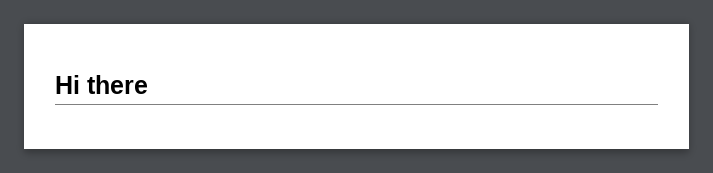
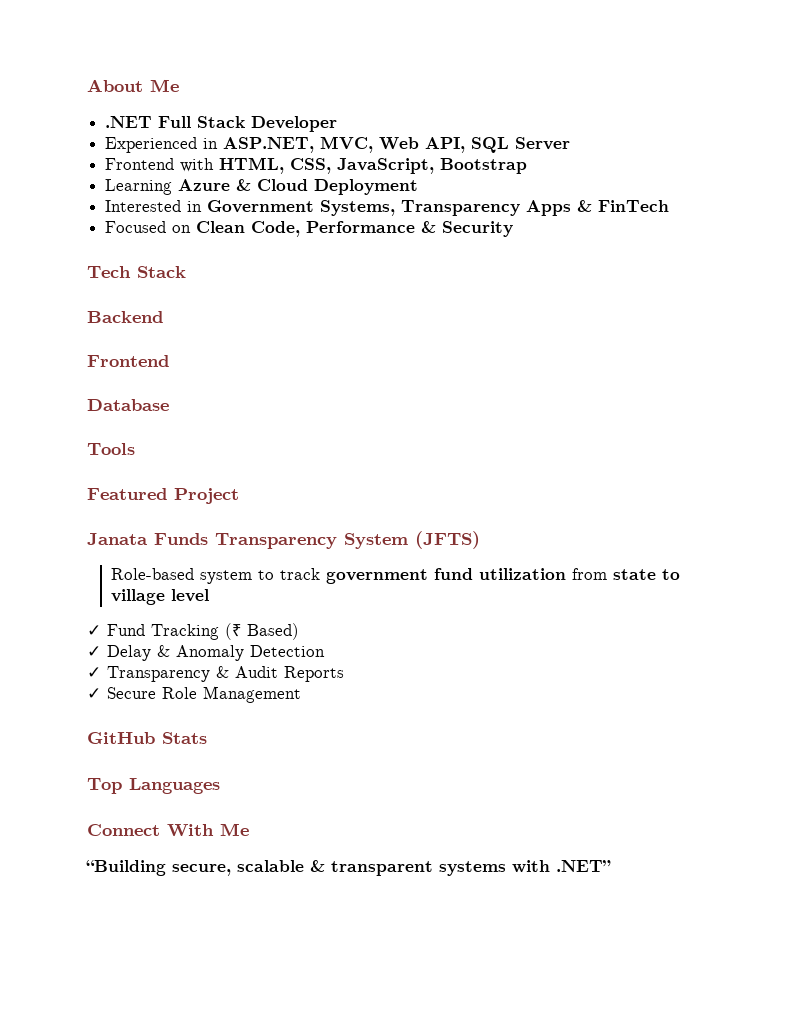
[55,75,148,94] Hi there -> [87,79,179,92] [105,116,338,132] [105,136,571,153] [105,157,528,174] [105,179,419,195] [105,200,670,216] [105,221,514,237] [87,266,186,278] [87,311,163,323] [87,355,169,367] [87,399,169,411] [87,443,135,455] [87,488,239,504] [87,531,480,549] [111,568,681,584] [111,589,210,605] [87,623,299,640] [87,645,325,661] [87,666,344,682] [87,686,301,703] [87,732,207,744] [87,778,220,794] [87,823,249,837] [86,860,611,876] About Me // .NET Full Stack Developer // Experienced in ASP.NET, MVC, Web API, SQL Server // Frontend with HTML, CSS, JavaScript, Bootstrap // Learning Azure & Cloud Deployment // Interested in Government Systems, Transparency Apps & FinTech // Focused on Clean Code, Performance & Security // Tech Stack // Backend // Frontend // Database // Tools // Featured Project // Janata Funds Transparency System (JFTS) // Role-based system to track government fund utilization from state to village level // ✓ Fund Tracking (₹ Based) // ✓ Delay & Anomaly Detection // ✓ Transparency & Audit Reports // ✓ Secure Role Management // GitHub Stats // Top Languages // Connect With Me // “Building secure, scalable & transparent systems with .NET”

